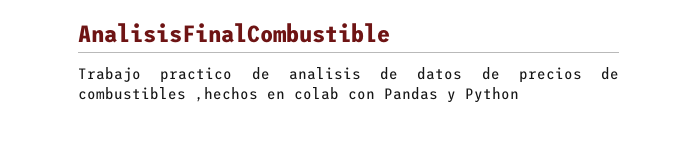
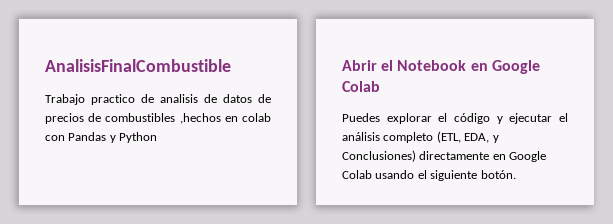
(519, 95) none -> [342,60,540,74] [342,81,380,92] [342,113,568,124] [342,131,499,143] [342,150,547,162] [342,170,516,181] // Abrir el Notebook en Google Colab // Puedes explorar el código y ejecutar el análisis completo (ETL, EDA, y Conclusiones) directamente en Google Colab usando el siguiente botón.

